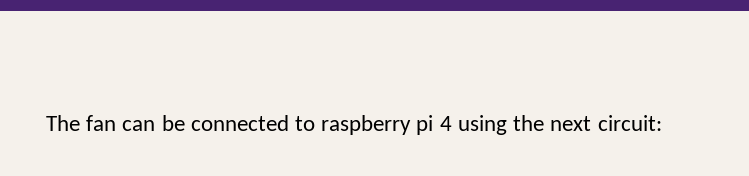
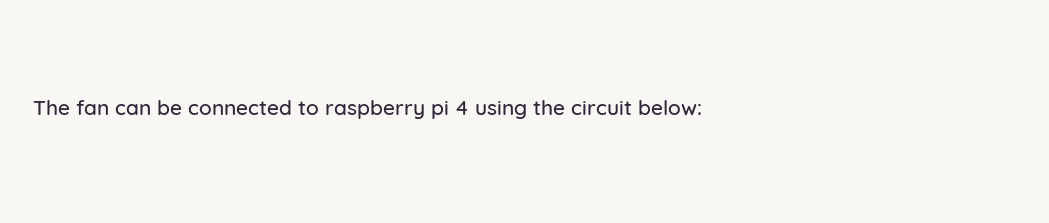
[550,115,662,131] next circuit: -> [571,100,702,116] circuit below:

